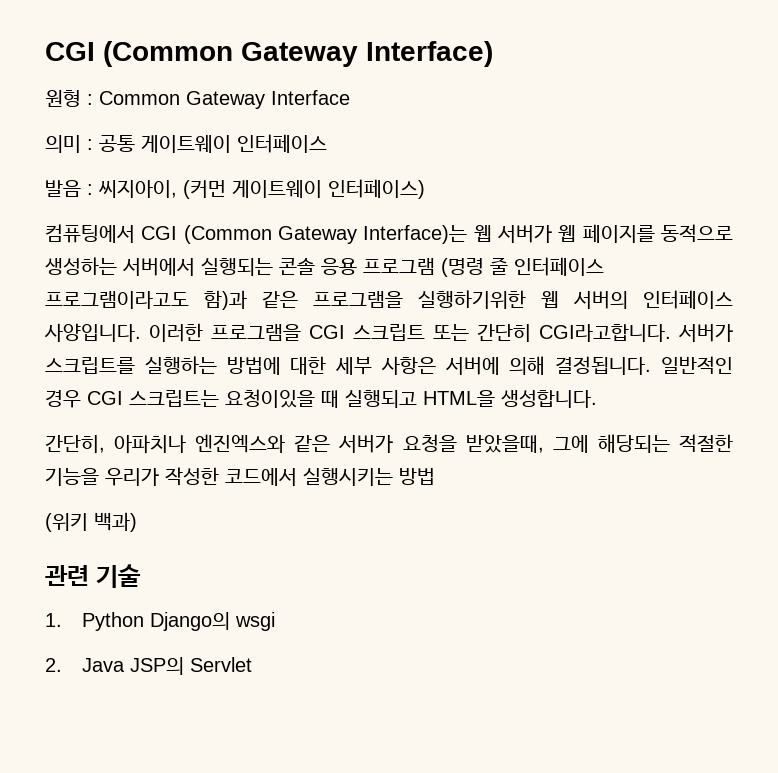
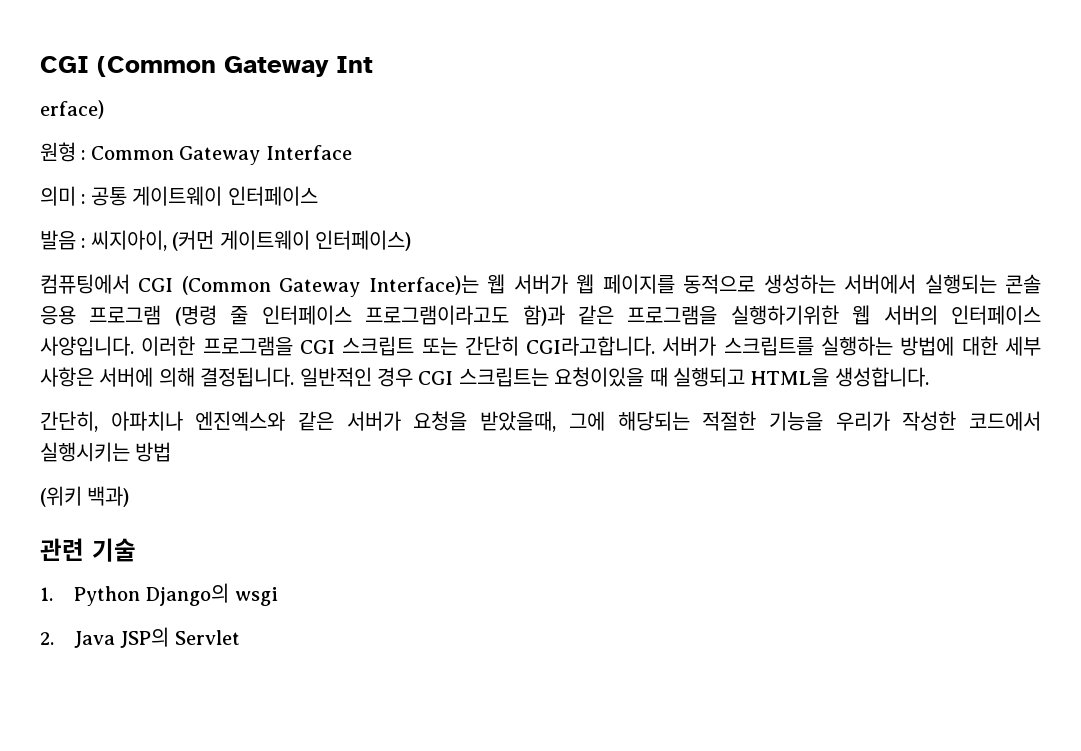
[45,41,493,67] CGI (Common Gateway Interface) -> [40,56,373,77] [40,100,104,119] CGI (Common Gateway Int // erface)

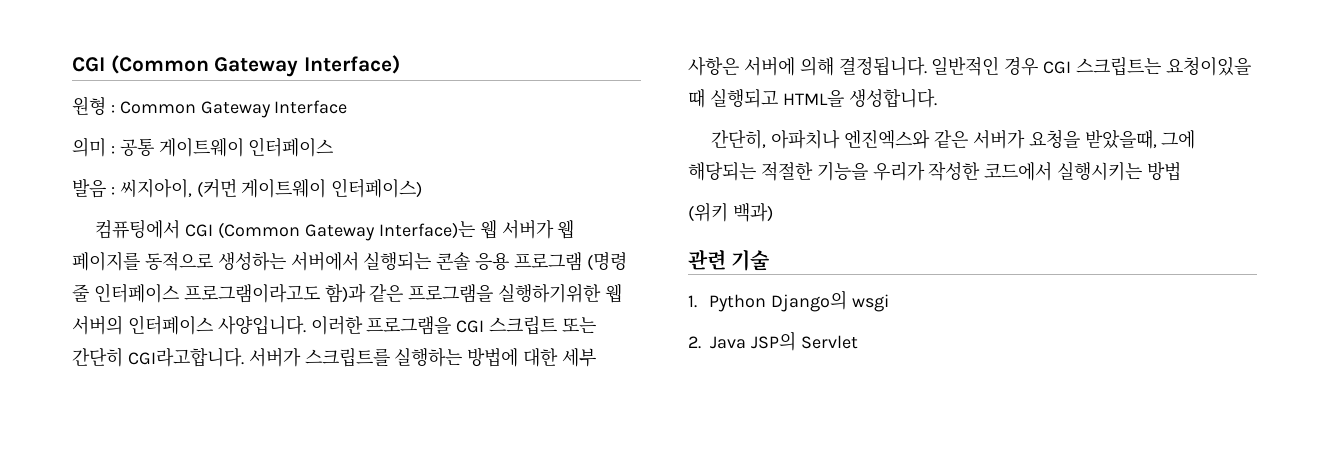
[40,56,373,77] [40,100,104,119] CGI (Common Gateway Int // erface) -> [72,55,401,77] CGI (Common Gateway Interface)

